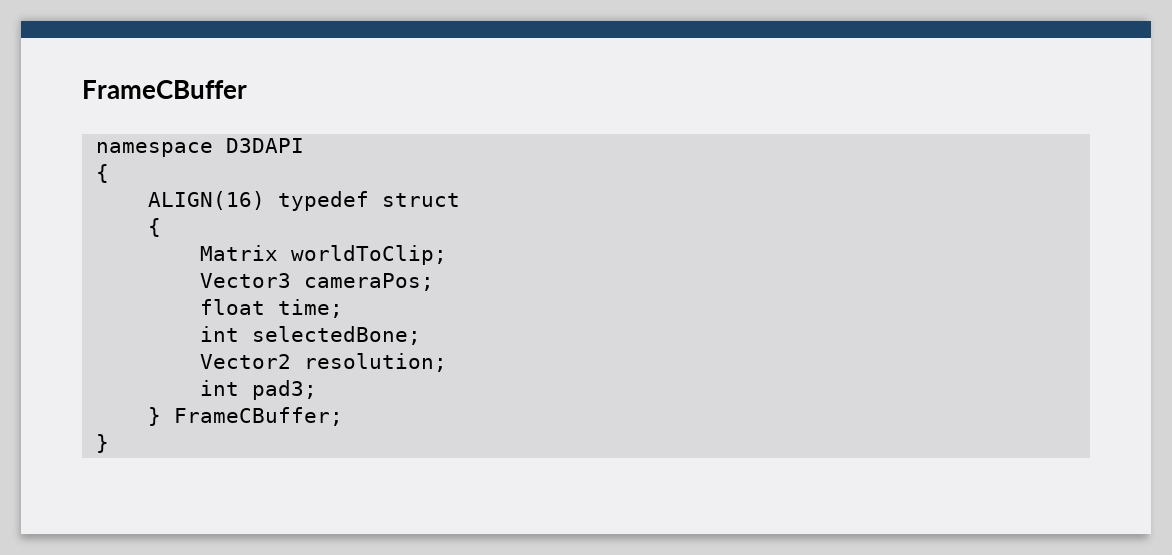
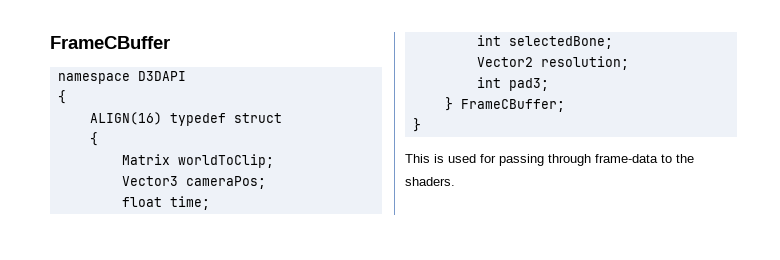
(109, 443) none -> [405,154,694,166] [405,177,455,186] // This is used for passing through frame-data to the shaders.

